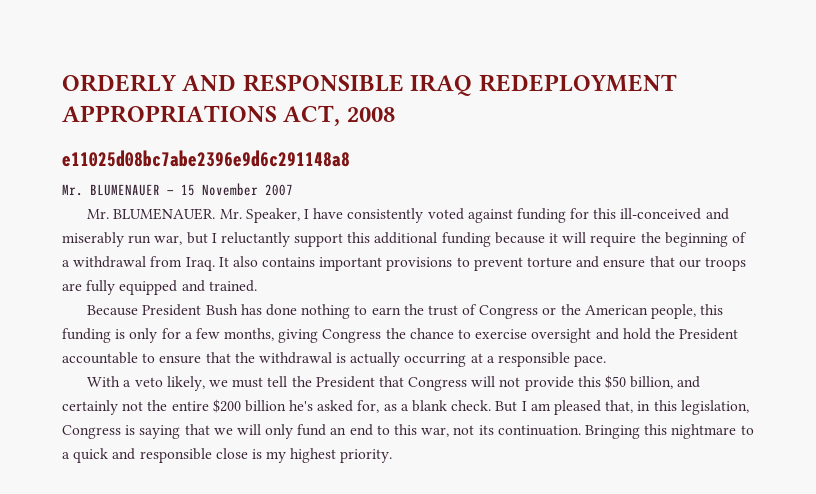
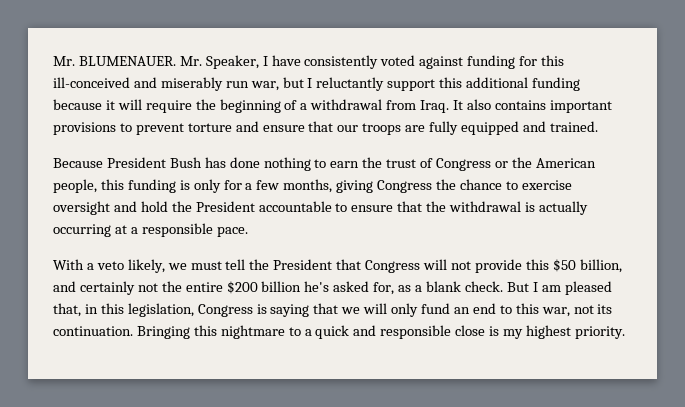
[62,74,677,96] [62,105,395,126] [62,150,350,167] [62,183,293,196] ORDERLY AND RESPONSIBLE IRAQ REDEPLOYMENT APPROPRIATIONS ACT, 2008 // e11025d08bc7abe2396e9d6c291148a8 // Mr. BLUMENAUER — 15 November 2007 // -> (53, 61) none

